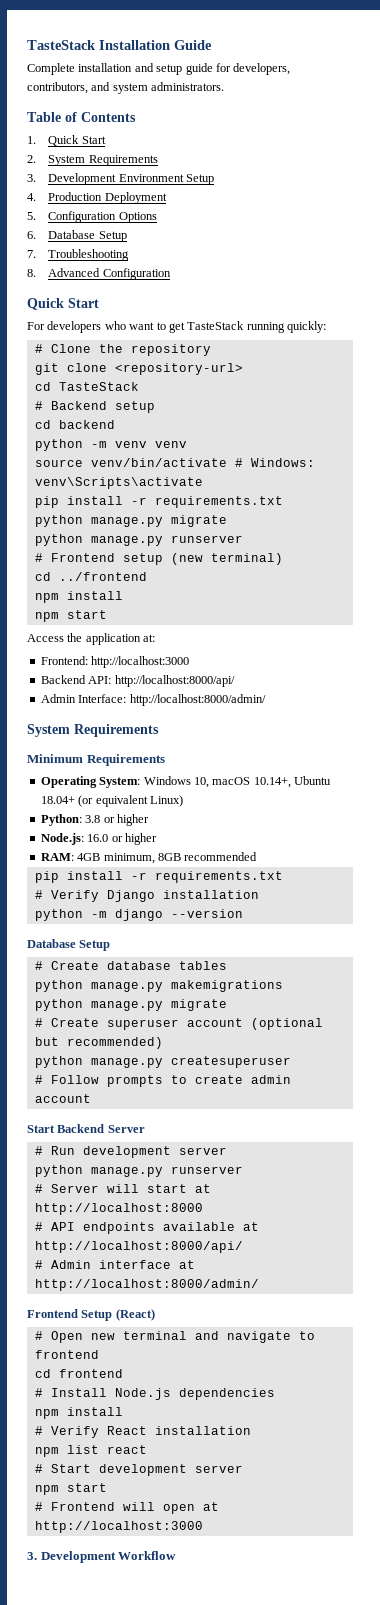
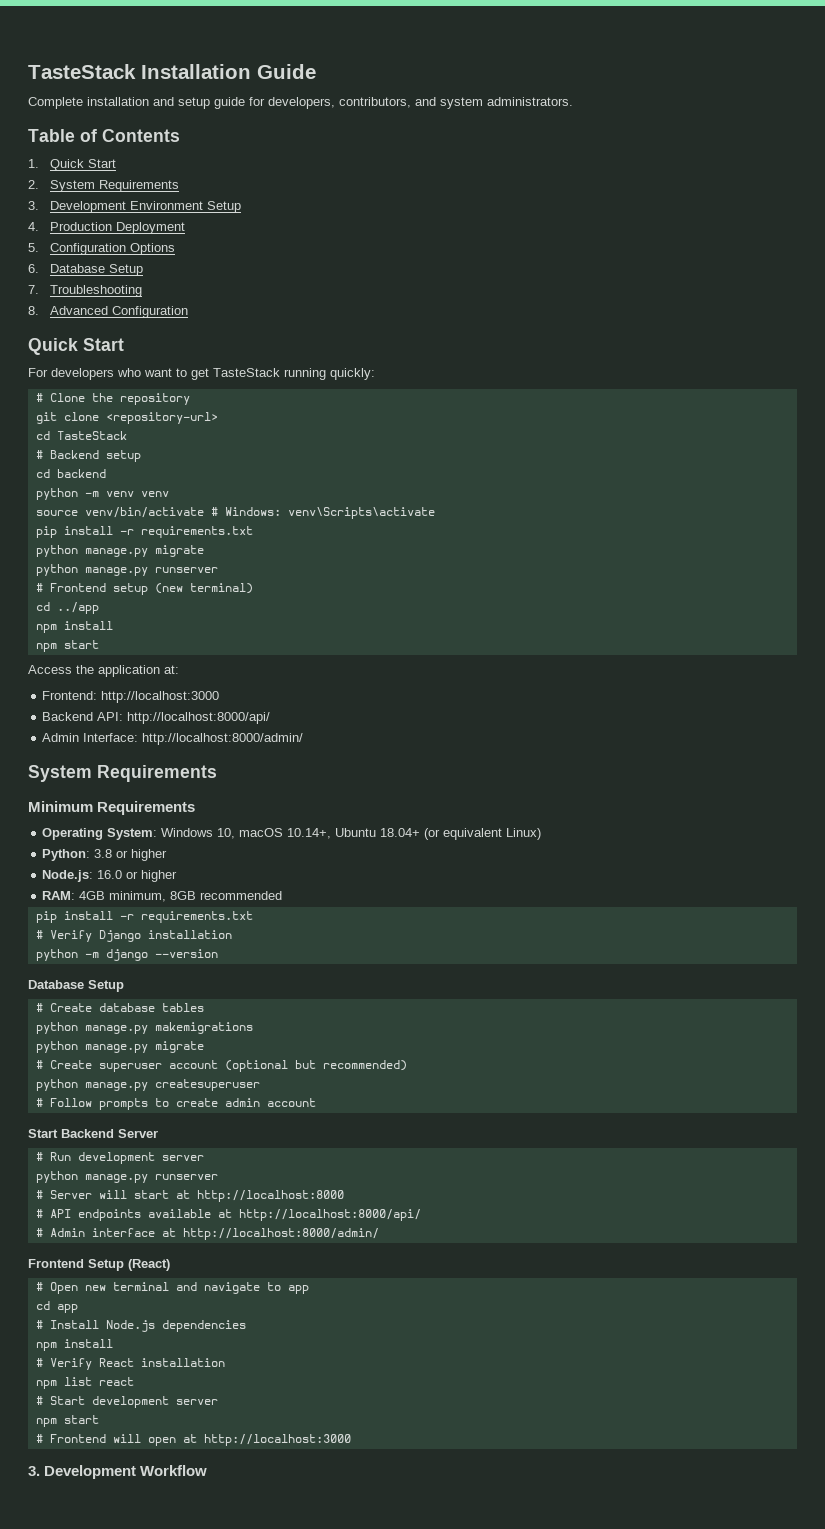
[58,572,147,581] ../frontend -> [56,602,99,614] ../app
[34,1350,99,1359] [34,1369,123,1378] frontend // cd frontend -> [287,1285,309,1294] [35,1301,78,1313] app // cd app

